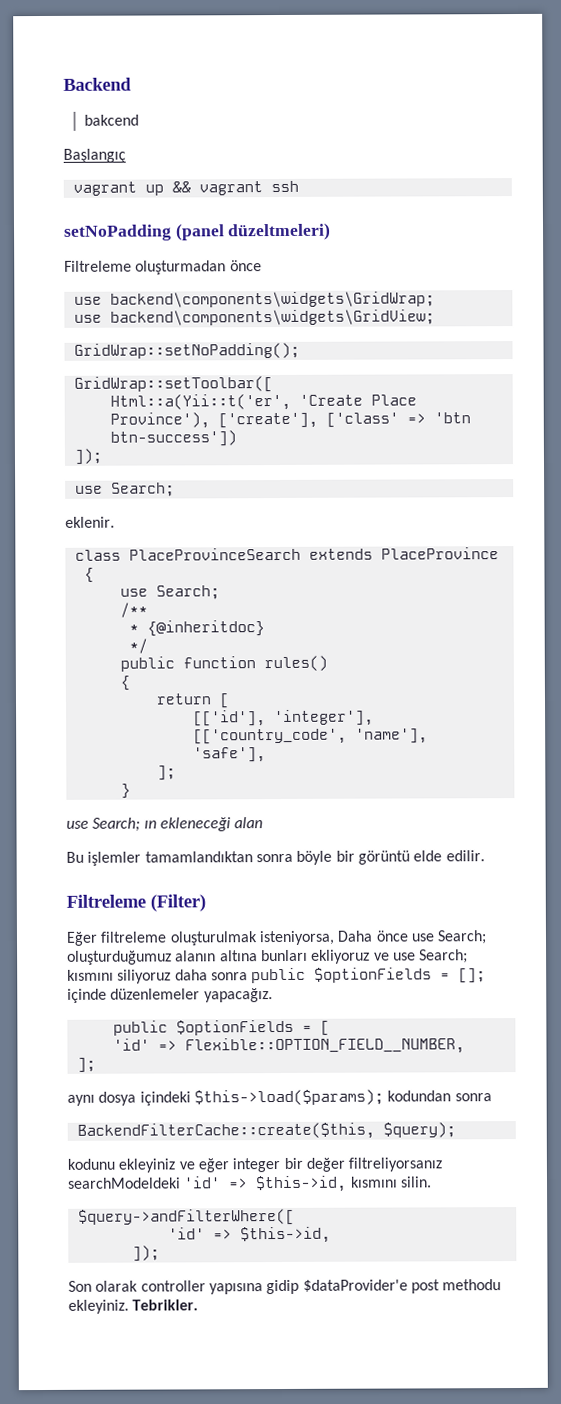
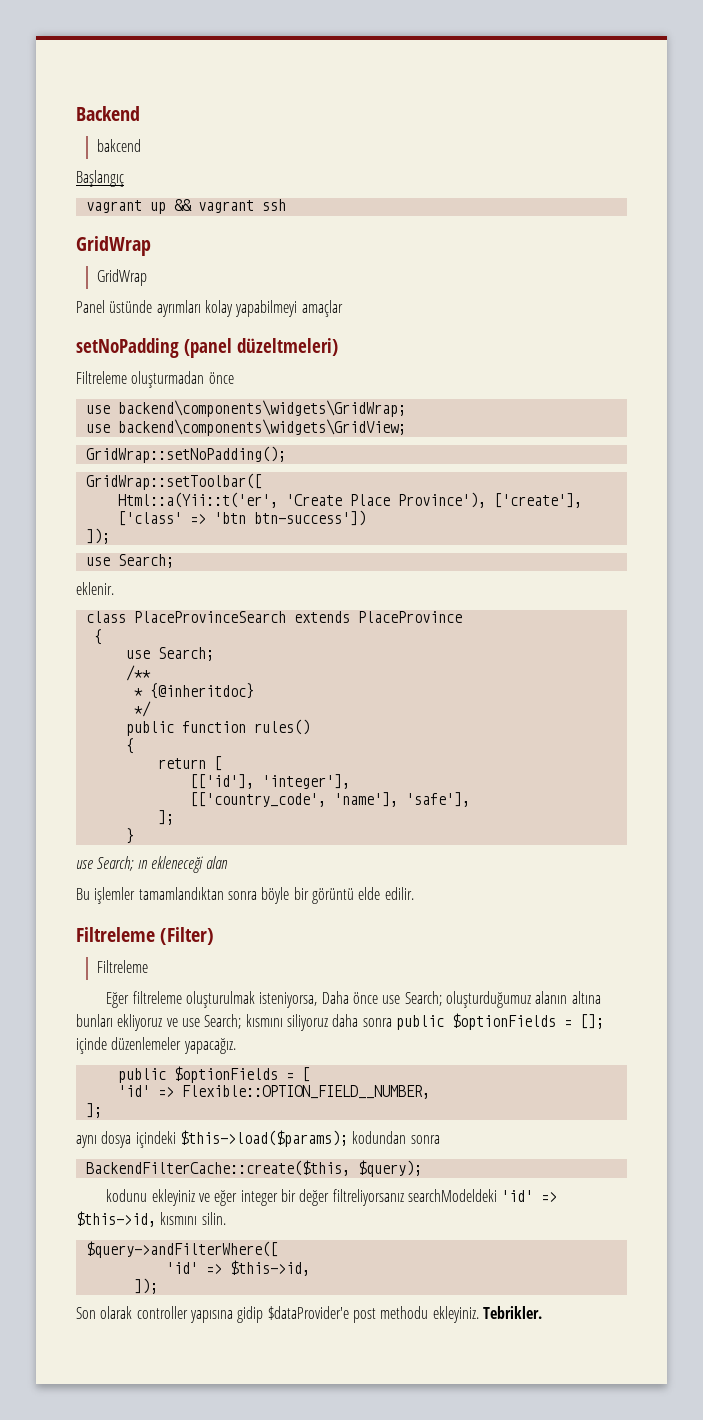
(299, 186) none -> [76,236,151,256] [96,269,147,286] [76,300,343,317] // GridWrap // GridWrap // Panel üstünde ayrımları kolay yapabilmeyi amaçlar
(206, 903) none -> [96,960,148,973] // Filtreleme

